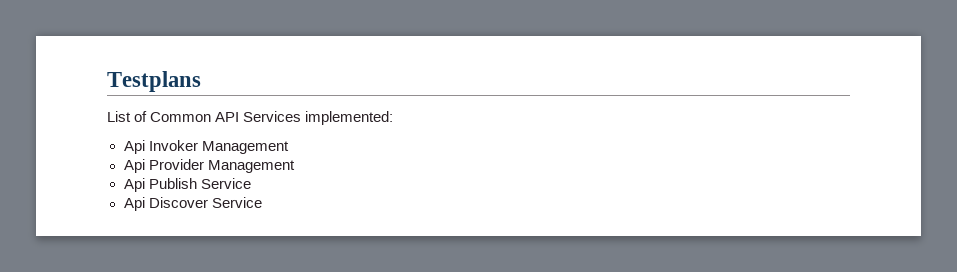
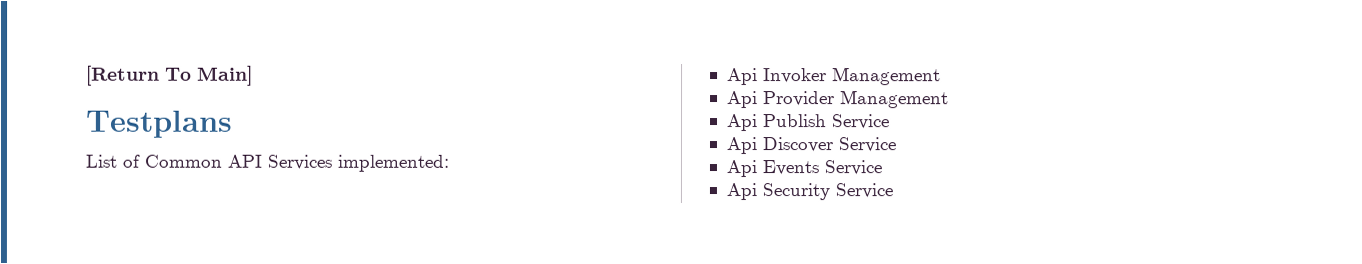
(107, 81) none -> [86,65,253,86] [Return To Main] //
(262, 202) none -> [725,160,882,178] [725,183,893,201] // Api Events Service // Api Security Service

